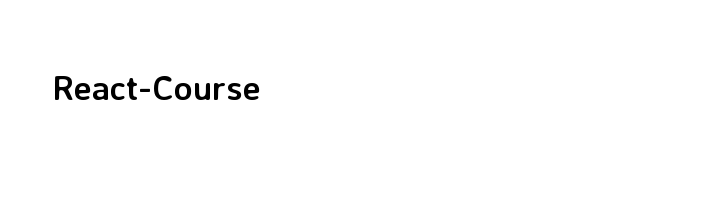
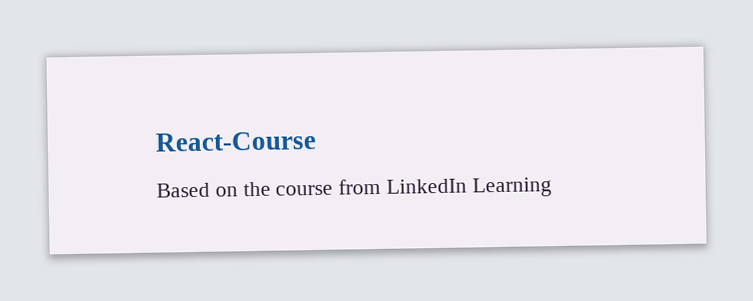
(261, 88) none -> [156,177,552,198] // Based on the course from LinkedIn Learning

